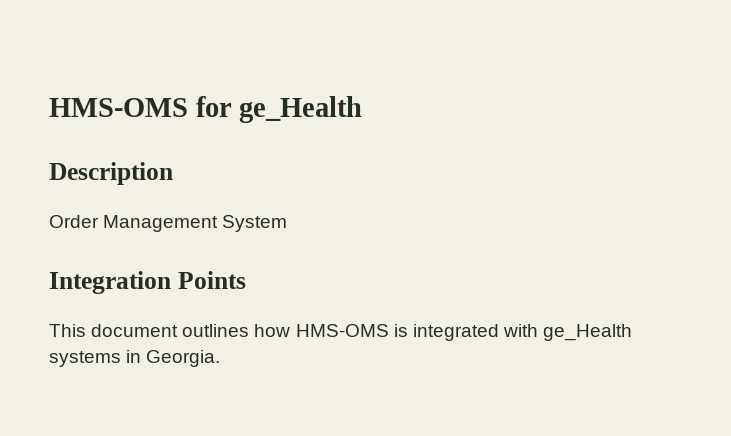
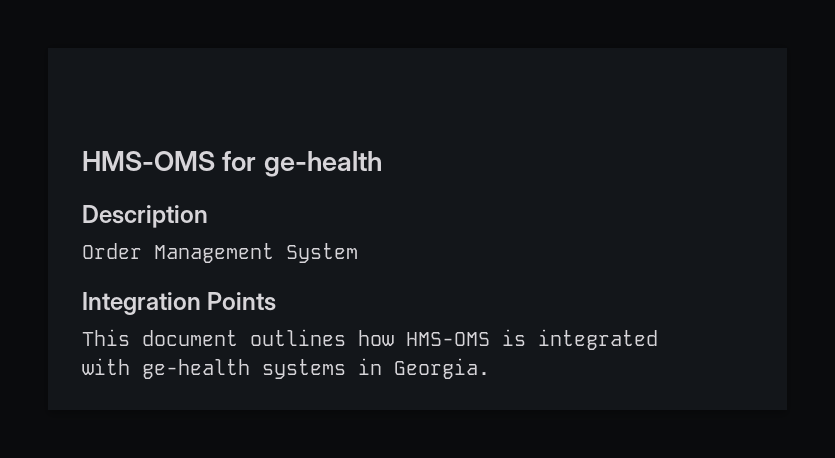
[239,96,363,123] ge_Health -> [263,151,382,177] ge-health
[543,324,633,341] ge_Health -> [142,359,250,379] ge-health

